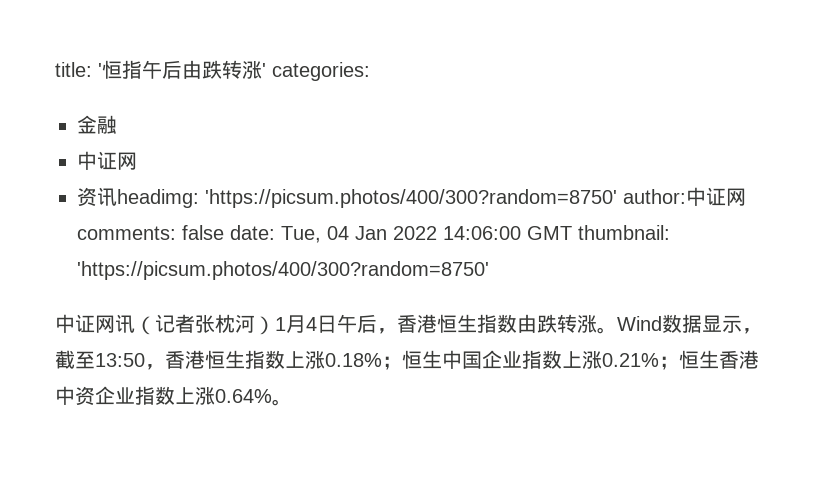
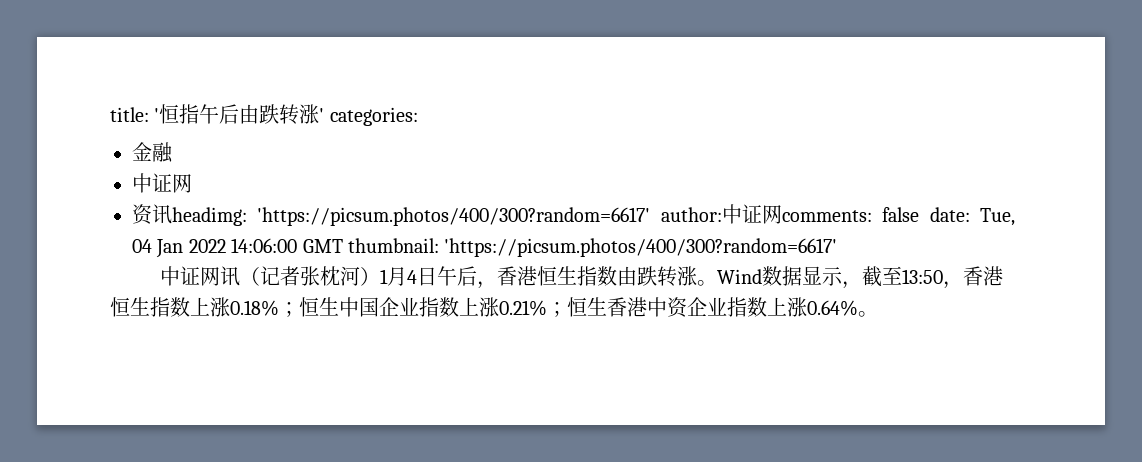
[205,189,617,208] 'https://picsum.photos/400/300?random=8750' -> [257,207,651,226] 'https://picsum.photos/400/300?random=6617'
[77,261,489,280] 'https://picsum.photos/400/300?random=8750' -> [444,238,838,257] 'https://picsum.photos/400/300?random=6617'

